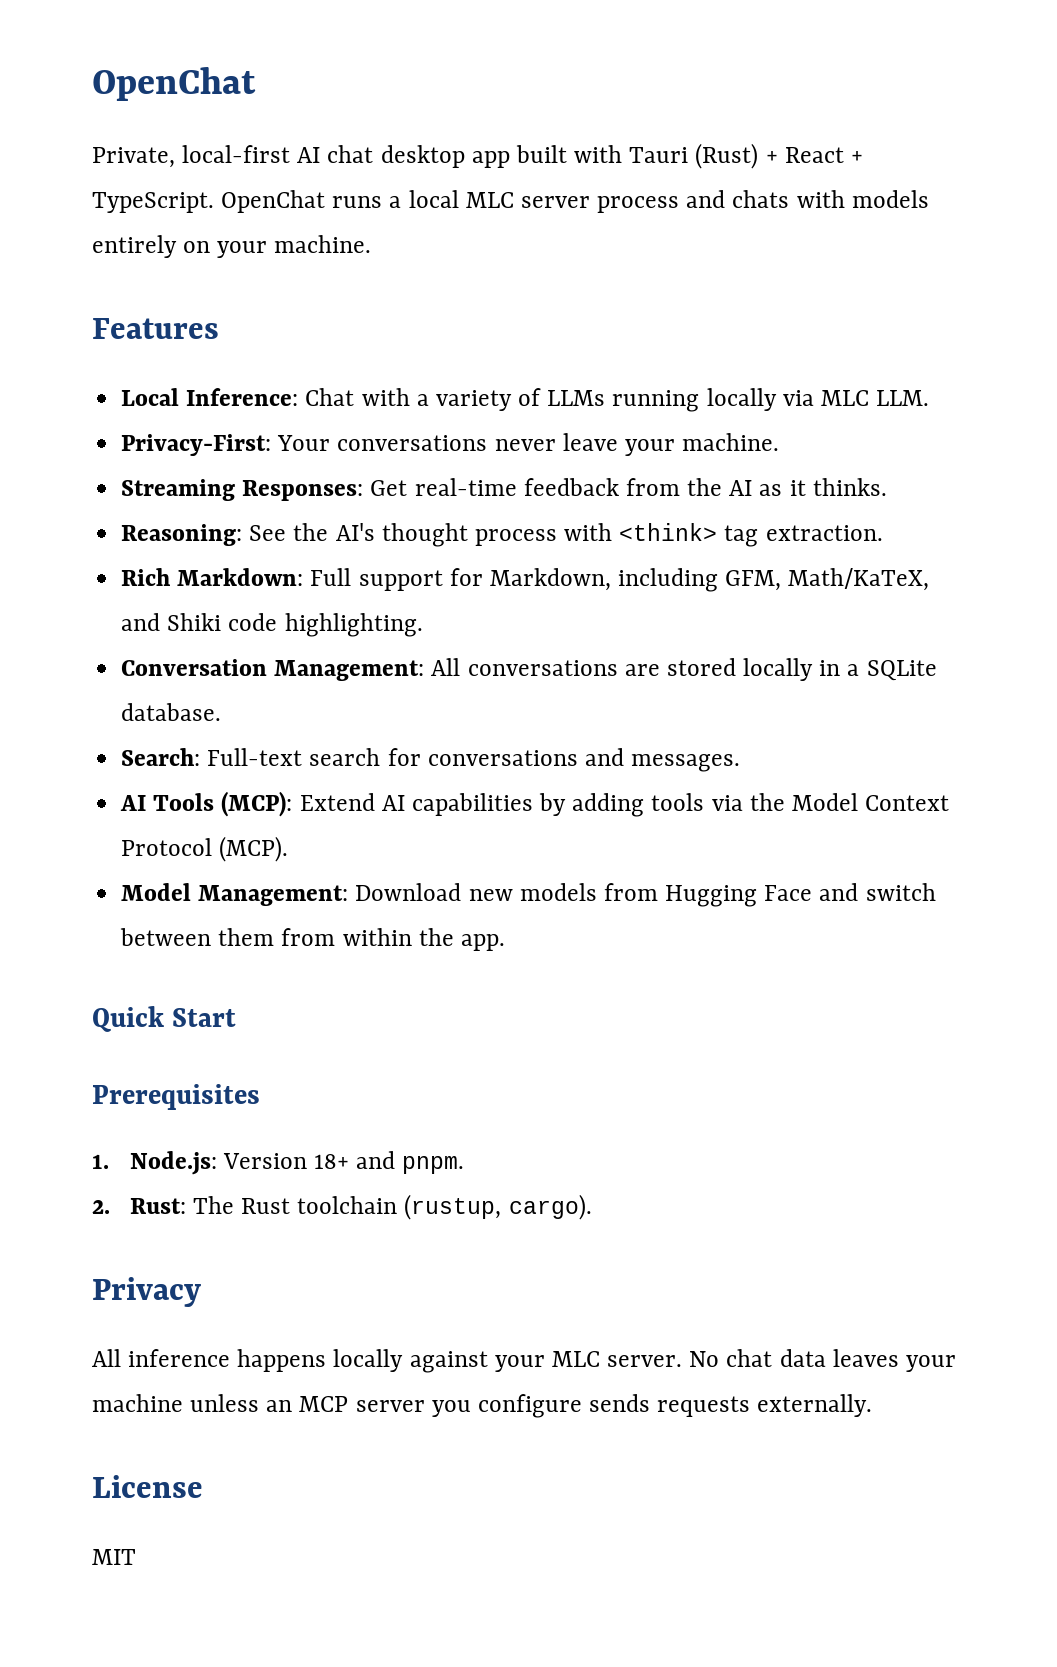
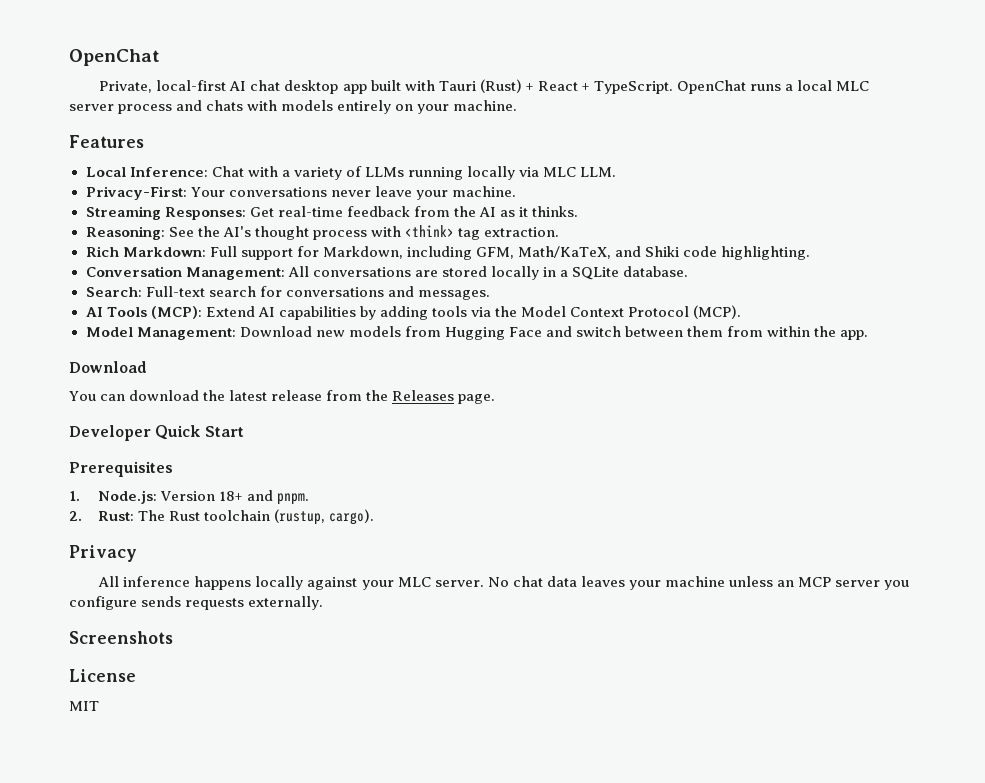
(505, 942) none -> [69,361,147,373] [69,390,496,404] [69,425,151,441] Download // You can download the latest release from the Releases page. // Developer
(873, 1405) none -> [69,631,173,644] // Screenshots

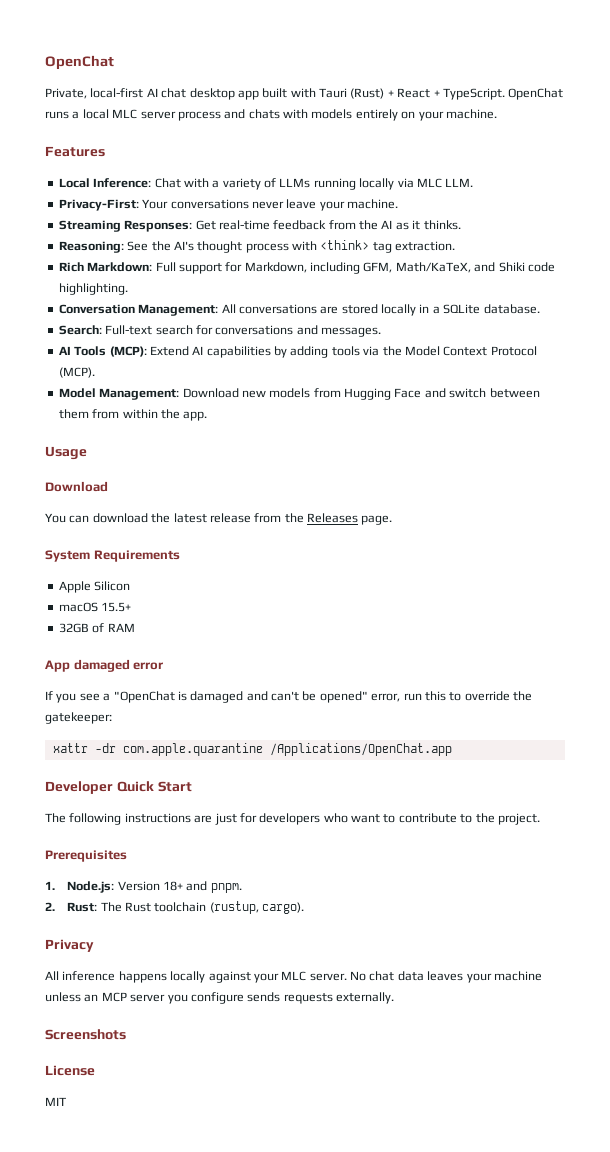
(869, 335) none -> [45,446,87,460] // Usage
[69,425,244,441] Developer Quick Start -> [45,550,180,562] [58,581,131,593] [58,602,132,612] [58,623,135,633] [45,659,164,672] [45,691,532,703] [45,712,112,724] [52,743,452,756] [45,781,192,794] [45,813,540,825] System Requirements // Apple Silicon // macOS 15.5+ // 32GB of RAM // App damaged error // If you see a "OpenChat is damaged and can't be opened" error, run this to override the gatekeeper: // xattr -dr com.apple.quarantine /Applications/OpenChat.app // Developer Quick Start // The following instructions are just for developers who want to contribute to the project.

